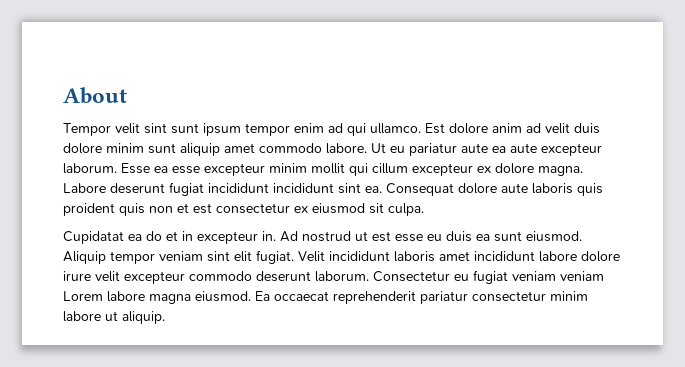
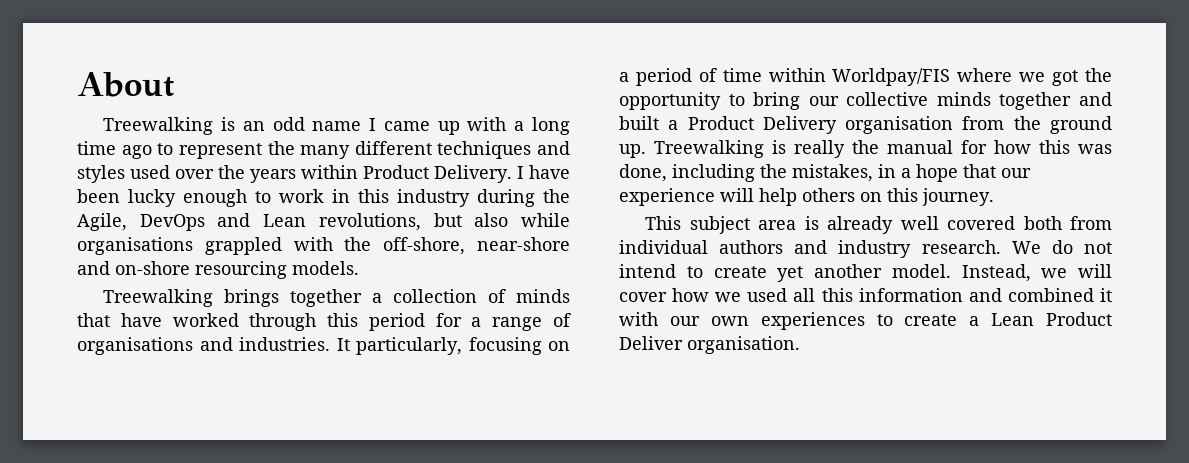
[63,123,600,136] [63,143,602,156] [63,163,583,176] [63,182,603,196] [63,203,424,216] [63,231,582,244] [63,250,620,264] [63,270,604,284] [63,291,588,304] [63,311,165,324] Tempor velit sint sunt ipsum tempor enim ad qui ullamco. Est dolore anim ad velit duis dolore minim sunt aliquip amet commodo labore. Ut eu pariatur aute ea aute excepteur laborum. Esse ea esse excepteur minim mollit qui cillum excepteur ex dolore magna. Labore deserunt fugiat incididunt incididunt sint ea. Consequat dolore aute laboris quis proident quis non et est consectetur ex eiusmod sit culpa. // Cupidatat ea do et in excepteur in. Ad nostrud ut est esse eu duis ea sunt eiusmod. Aliquip tempor veniam sint elit fugiat. Velit incididunt laboris amet incididunt labore dolore irure velit excepteur commodo deserunt laborum. Consectetur eu fugiat veniam veniam Lorem labore magna eiusmod. Ea occaecat reprehenderit pariatur consectetur minim labore ut aliquip. -> [103,117,570,135] [77,141,570,159] [77,165,570,183] [77,189,570,207] [77,213,570,231] [77,237,570,255] [77,261,359,279] [103,289,570,307] [77,313,571,331] [77,337,570,355] [619,68,1112,86] [619,92,1112,110] [619,116,1112,134] [619,140,1112,158] [619,164,1031,182] [619,188,994,206] [645,216,1112,234] [619,240,1112,258] [619,264,1112,282] [619,288,1112,302] [619,312,1112,330] [619,336,800,354] Treewalking is an odd name I came up with a long time ago to represent the many different techniques and styles used over the years within Product Delivery. I have been lucky enough to work in this industry during the Agile, DevOps and Lean revolutions, but also while organisations grappled with the off-shore, near-shore and on-shore resourcing models. // Treewalking brings together a collection of minds that have worked through this period for a range of organisations and industries. It particularly, focusing on a period of time within Worldpay/FIS where we got the opportunity to bring our collective minds together and built a Product Delivery organisation from the ground up. Treewalking is really the manual for how this was done, including the mistakes, in a hope that our experience will help others on this journey. // This subject area is already well covered both from individual authors and industry research. We do not intend to create yet another model. Instead, we will cover how we used all this information and combined it with our own experiences to create a Lean Product Deliver organisation.

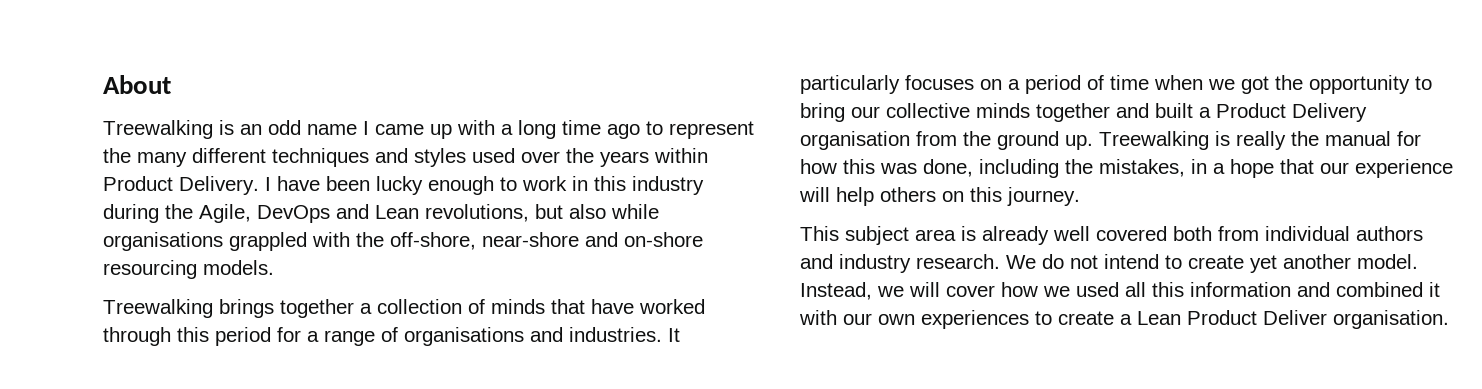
[356,337,542,355] particularly, focusing -> [800,75,974,94] particularly focuses
[768,68,1013,86] within Worldpay/FIS where -> [1154,75,1203,90] when

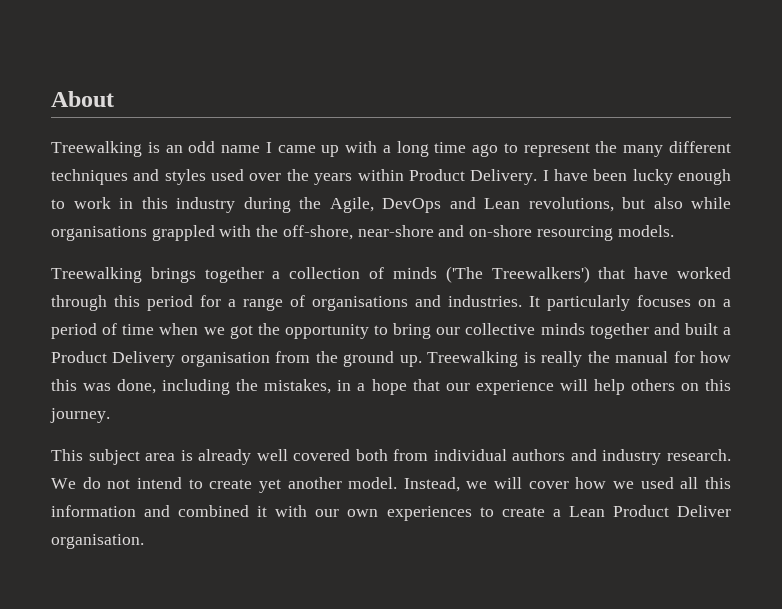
(545, 306) none -> [445,266,590,283] ('The Treewalkers')

